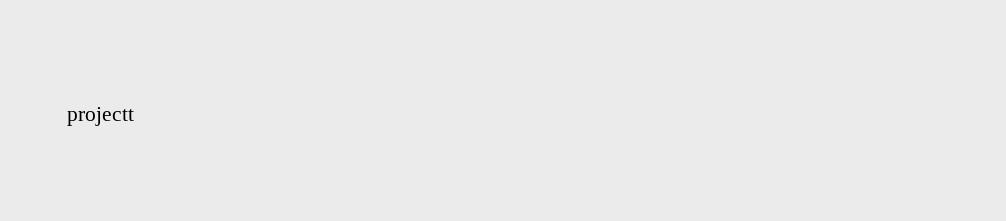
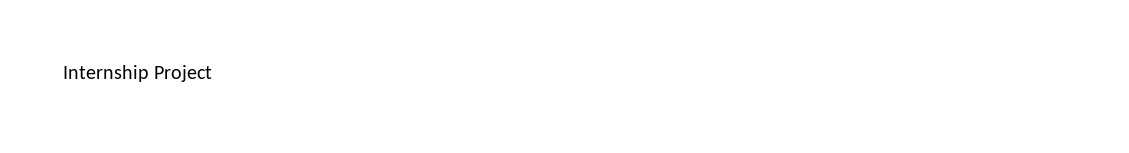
[67,107,134,126] projectt -> [63,65,213,82] Internship Project

